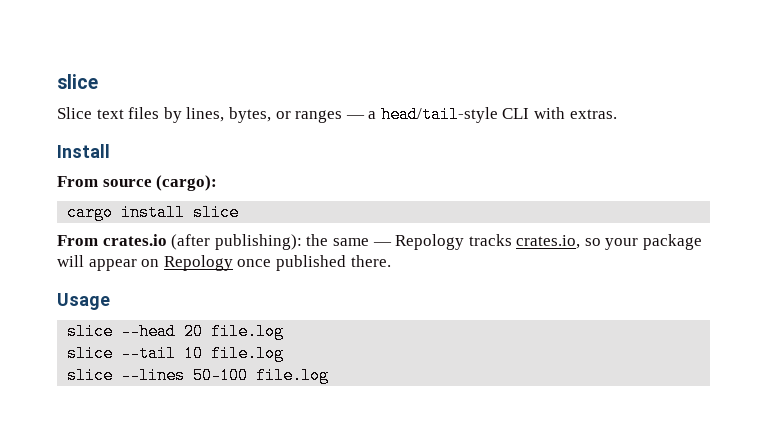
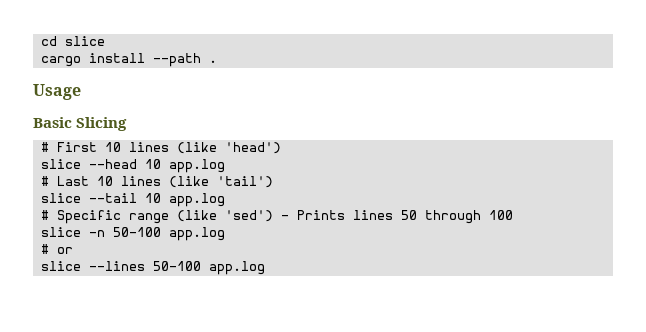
[57,74,98,89] [57,106,617,123] [57,144,110,158] [57,175,218,191] [67,204,240,221] [57,234,703,250] [57,255,391,271] [57,293,110,310] [67,323,285,340] [67,345,285,362] slice // Slice text files by lines, bytes, or ranges — a head/tail-style CLI with extras. // Install // From source (cargo): // cargo install slice // From crates.io (after publishing): the same — Repology tracks crates.io, so your package will appear on Repology once published there. // Usage // slice --head 20 file.log // slice --tail 10 file.log -> [41,36,106,46] [41,53,218,67] [33,84,81,100] [33,117,128,131] [41,142,282,154] [41,159,226,173] [41,176,274,188] [41,193,226,207] [41,210,514,224] [41,227,226,241] [41,244,74,254] cd slice // cargo install --path . // Usage // Basic Slicing // # First 10 lines (like 'head') // slice --head 10 app.log // # Last 10 lines (like 'tail') // slice --tail 10 app.log // # Specific range (like 'sed') - Prints lines 50 through 100 // slice -n 50-100 app.log // # or
[256,367,330,384] file.log -> [209,261,266,275] app.log

